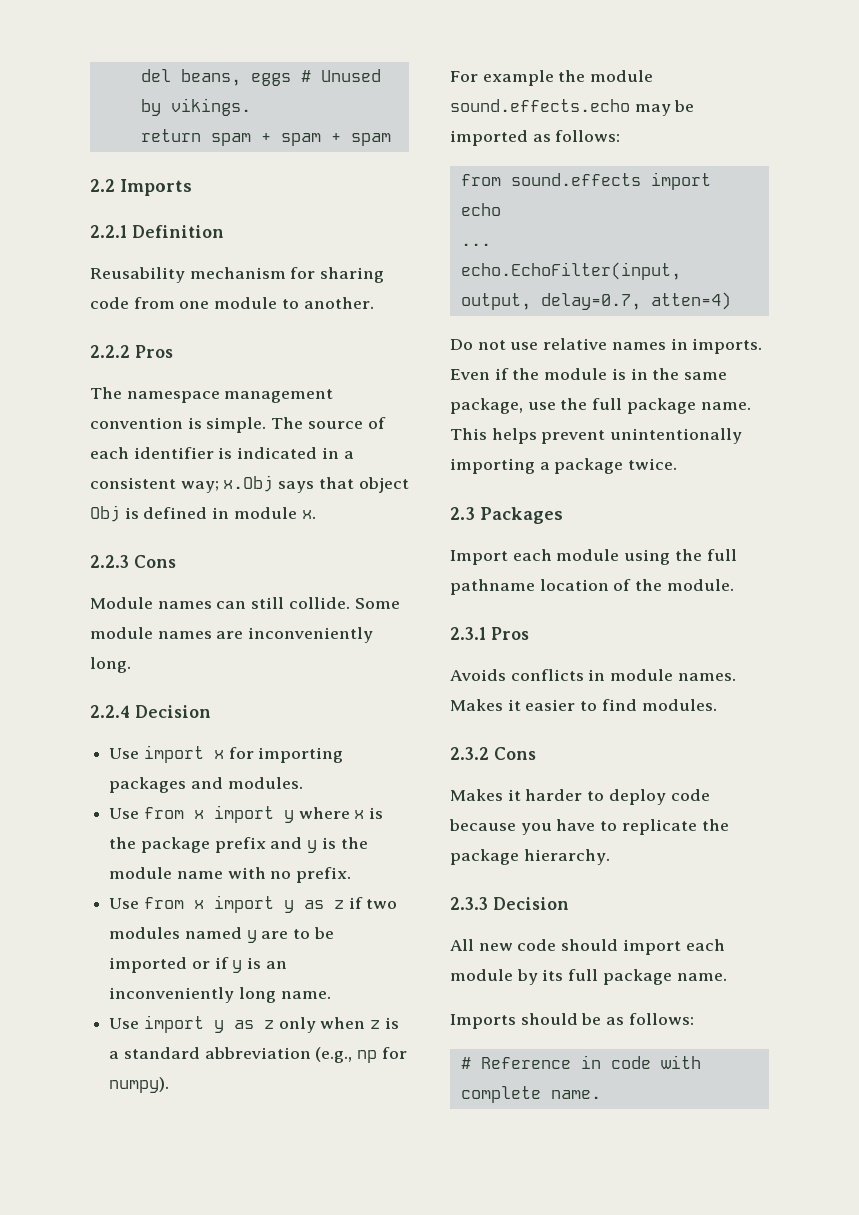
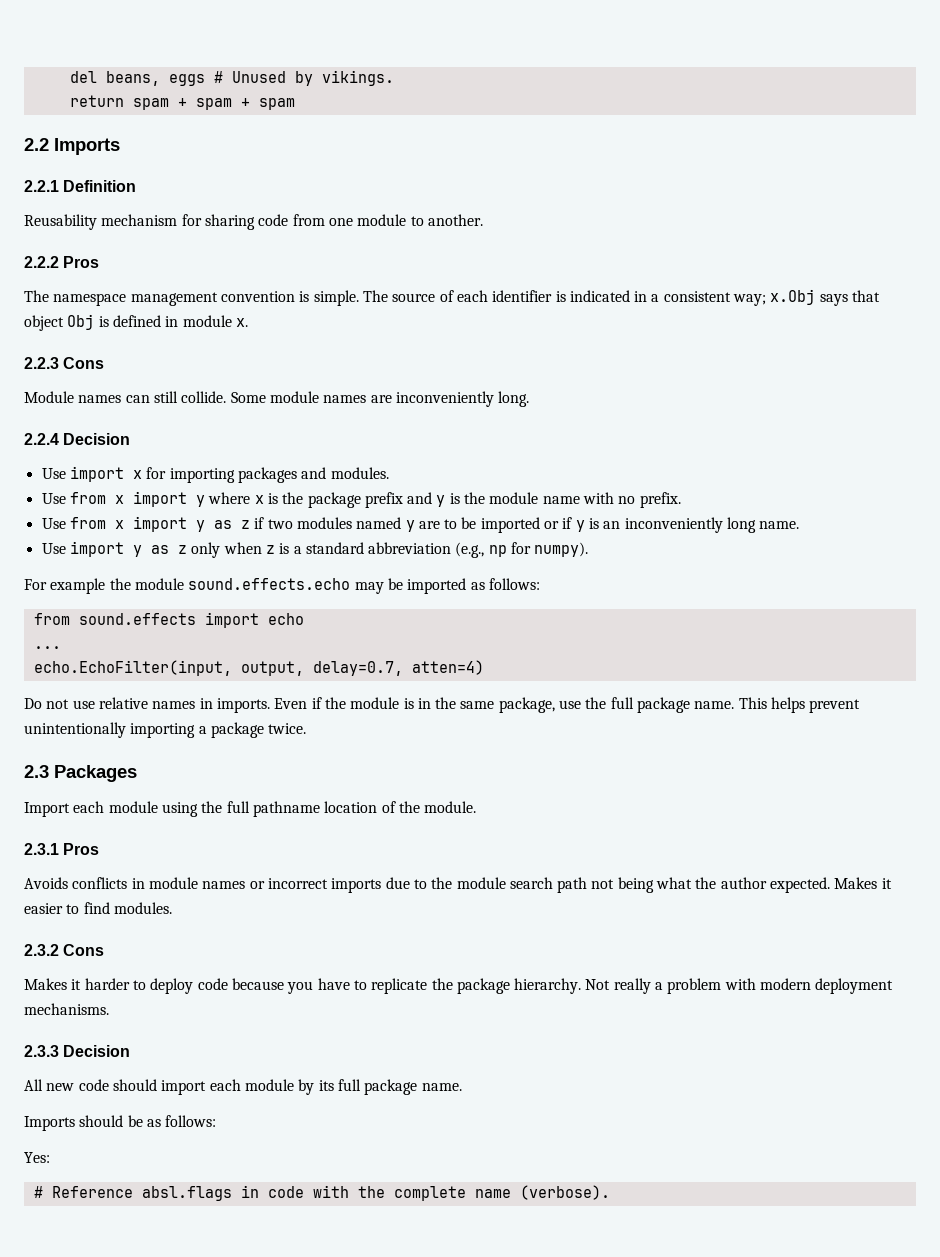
[677,673,736,681] names. -> [202,877,831,893] names or incorrect imports due to the module search path not being what the author expected.
(610, 857) none -> [585,978,894,994] [24,1003,109,1015] Not really a problem with modern deployment mechanisms.
(694, 1019) none -> [24,1152,50,1163] // Yes:
(571, 1063) none -> [141,1186,232,1201] absl.flags
[460,1086,601,1103] complete name. -> [357,1185,610,1201] the complete name (verbose).

